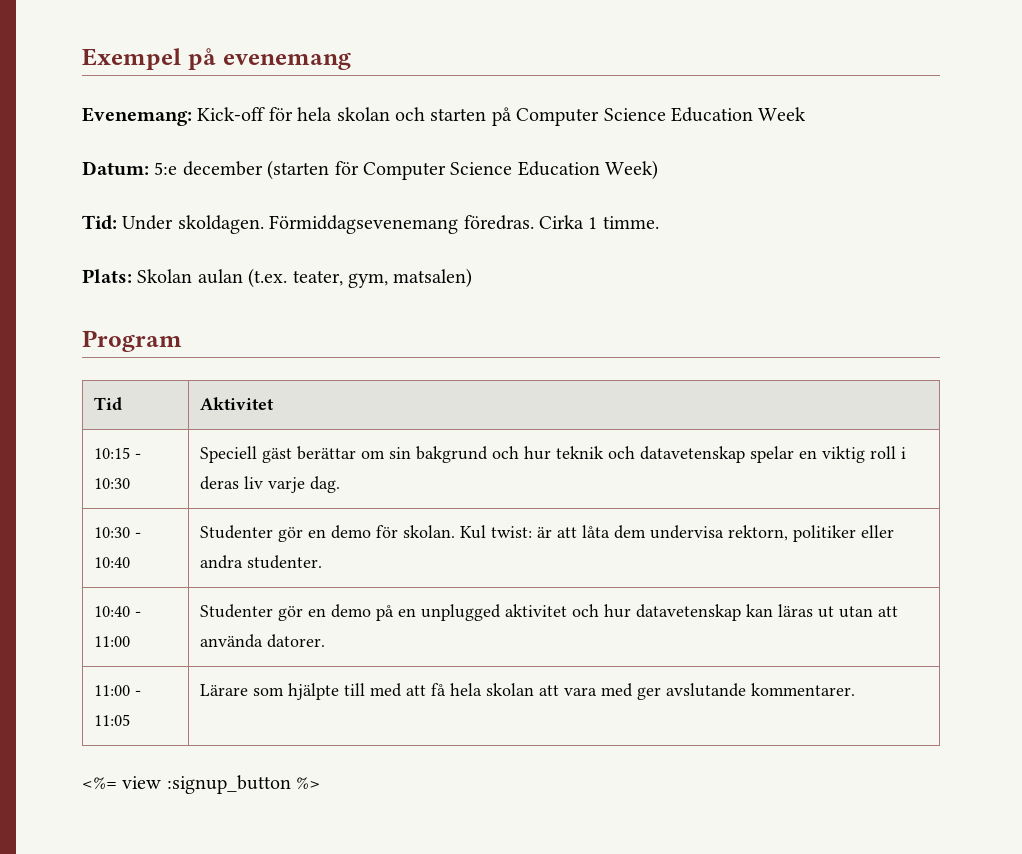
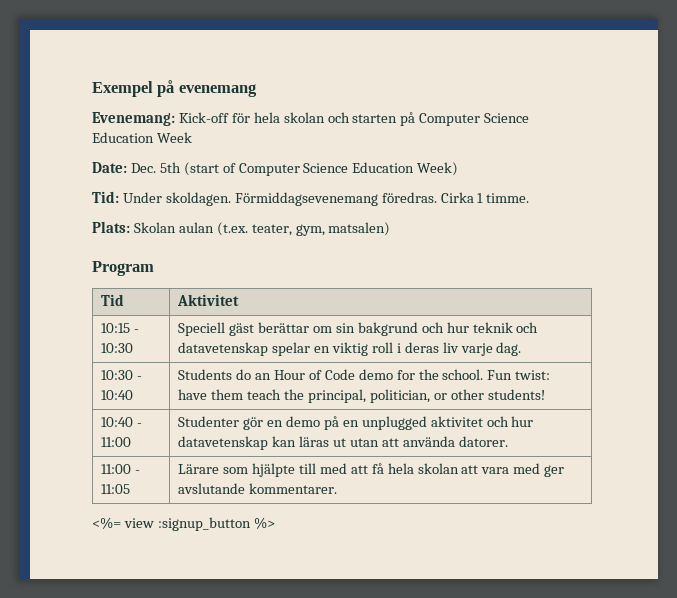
[82,160,359,180] Datum: 5:e december (starten för -> [92,162,236,176] Date: Dec. 5th (start of
[199,525,894,542] [199,555,322,569] Studenter gör en demo för skolan. Kul twist: är att låta dem undervisa rektorn, politiker eller andra studenter. -> [178,369,551,380] [178,389,545,403] Students do an Hour of Code demo for the school. Fun twist: have them teach the principal, politician, or other students!

